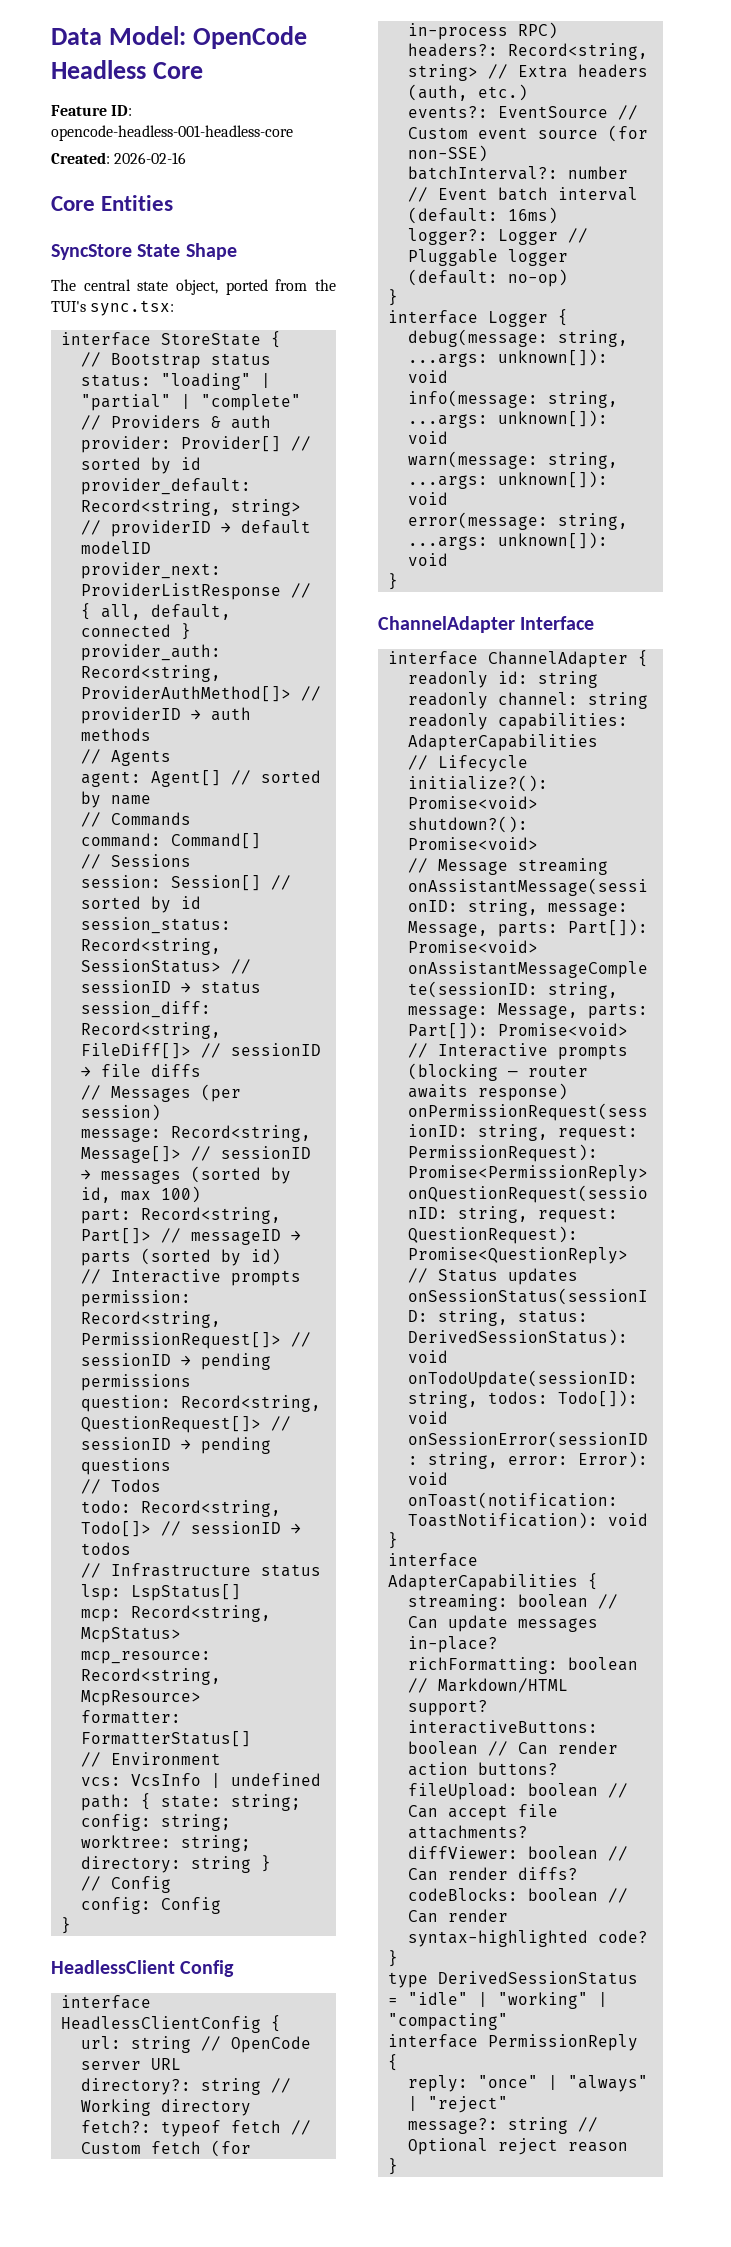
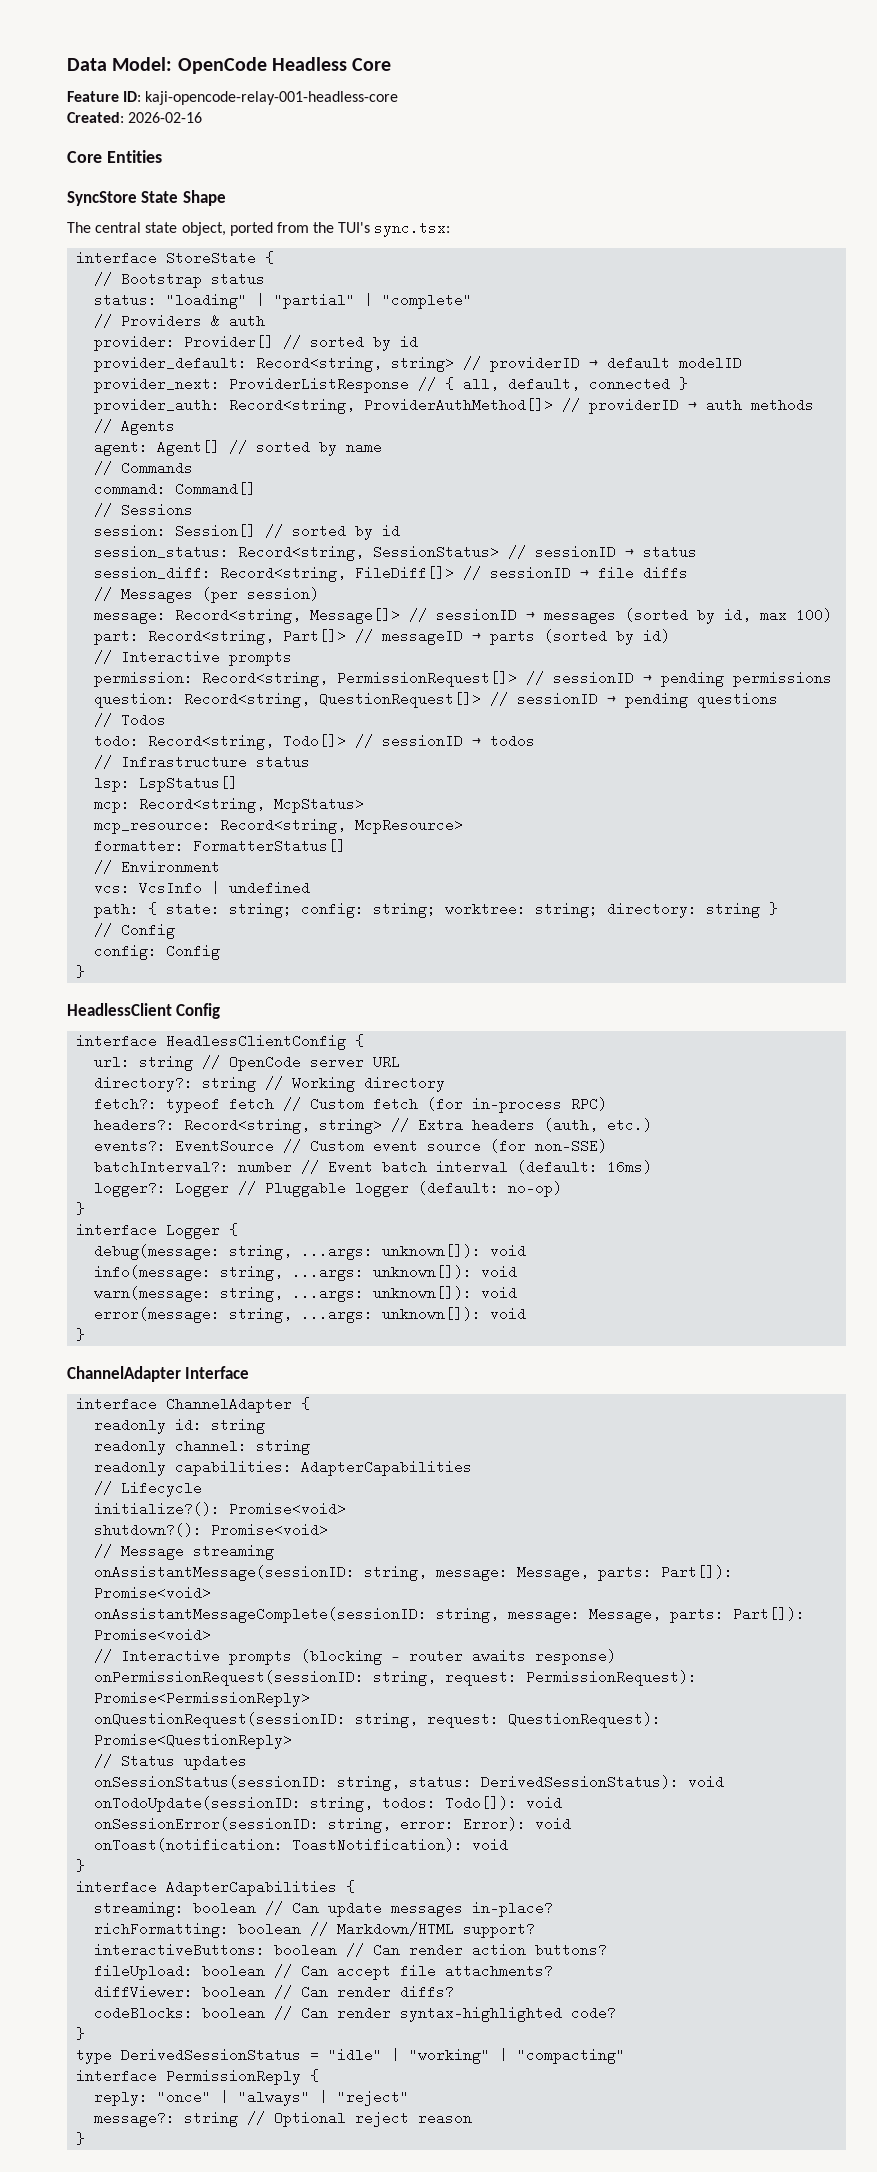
[51,125,293,141] opencode-headless-001-headless-core -> [145,91,399,105] kaji-opencode-relay-001-headless-core

